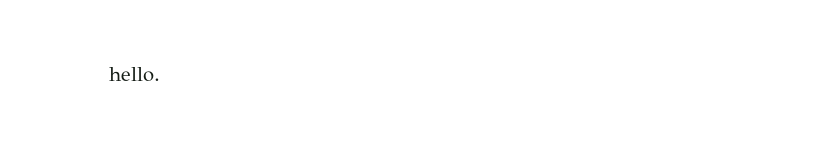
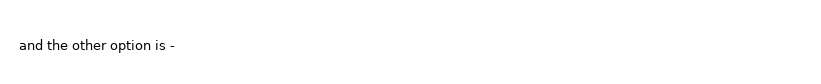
[109,67,160,82] hello. -> [19,39,175,53] and the other option is -

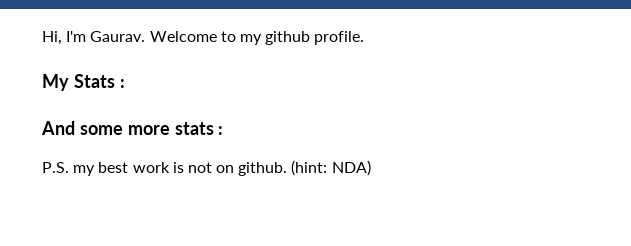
[19,39,175,53] and the other option is - -> [42,31,365,45] [42,74,125,91] [41,121,224,135] [42,160,371,176] Hi, I'm Gaurav. Welcome to my github profile. // My Stats : // And some more stats : // P.S. my best work is not on github. (hint: NDA)

